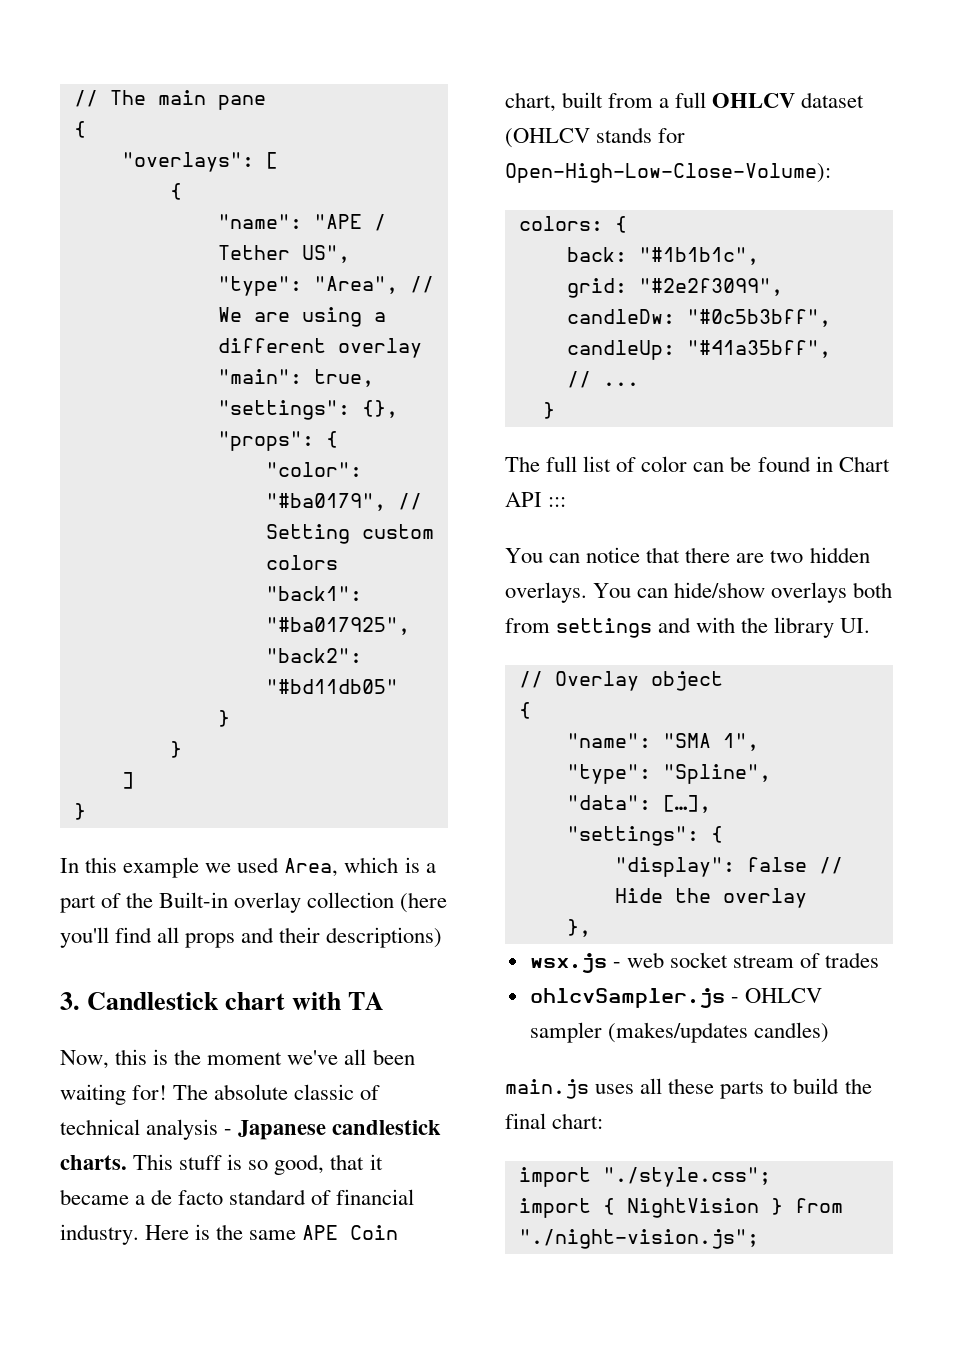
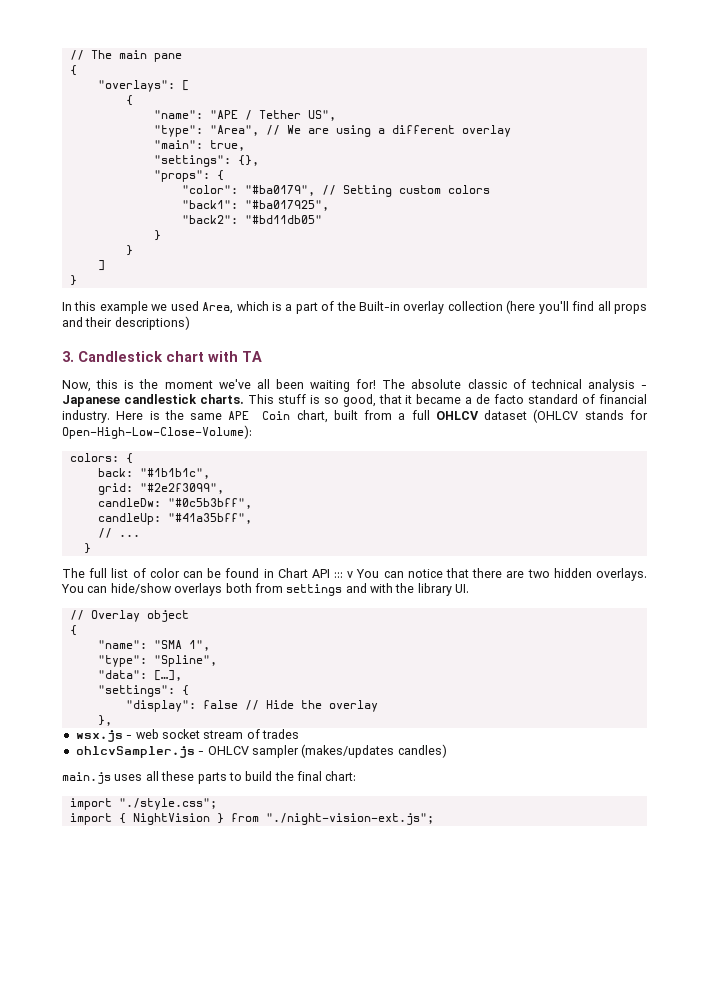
(567, 502) // -> [347,571,354,578] v
[518,1229,759,1249] "./night-vision.js"; -> [265,813,434,825] "./night-vision-ext.js";

